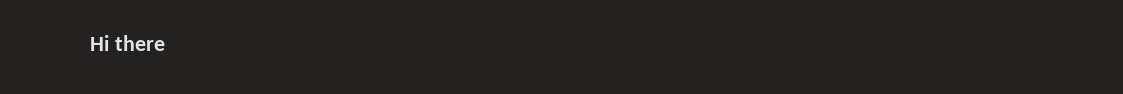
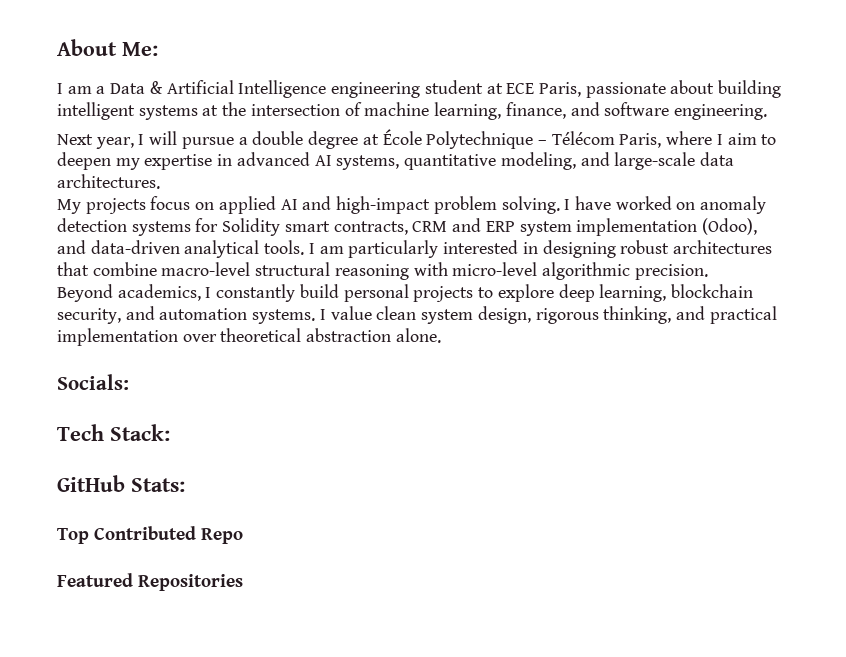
[90,35,165,51] Hi there -> [57,39,158,56] [57,80,782,98] [57,102,767,120] [57,129,777,149] [57,152,734,170] [57,174,160,189] [57,196,767,214] [57,218,757,236] [57,240,772,258] [57,262,708,280] [57,284,753,302] [57,306,777,324] [57,328,441,346] [57,374,129,390] [57,424,170,441] [57,475,185,492] [57,526,244,544] [57,573,244,591] About Me: // I am a Data & Artificial Intelligence engineering student at ECE Paris, passionate about building intelligent systems at the intersection of machine learning, finance, and software engineering. // Next year, I will pursue a double degree at École Polytechnique – Télécom Paris, where I aim to deepen my expertise in advanced AI systems, quantitative modeling, and large-scale data architectures. // My projects focus on applied AI and high-impact problem solving. I have worked on anomaly detection systems for Solidity smart contracts, CRM and ERP system implementation (Odoo), and data-driven analytical tools. I am particularly interested in designing robust architectures that combine macro-level structural reasoning with micro-level algorithmic precision. // Beyond academics, I constantly build personal projects to explore deep learning, blockchain security, and automation systems. I value clean system design, rigorous thinking, and practical implementation over theoretical abstraction alone. // Socials: // Tech Stack: // GitHub Stats: // Top Contributed Repo // Featured Repositories

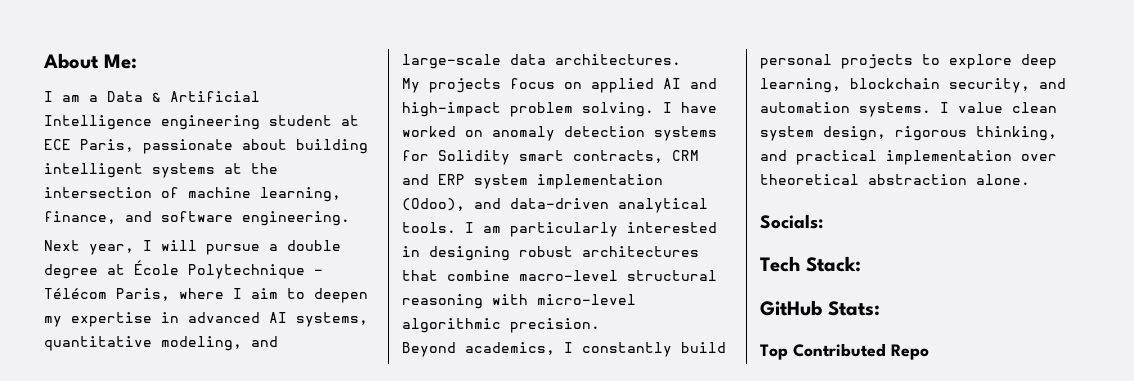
[57,573,244,591] // Featured Repositories -> (929, 352) none

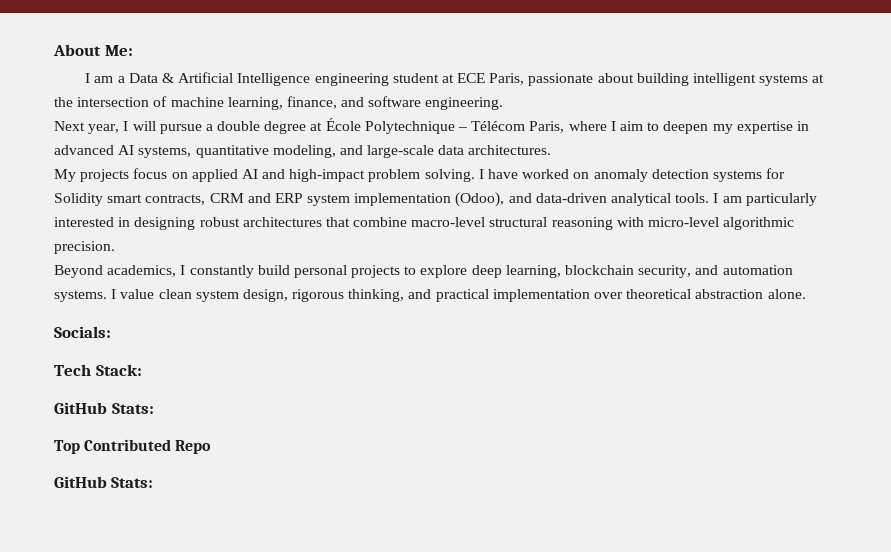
(929, 352) none -> [54,476,154,488] // GitHub Stats:

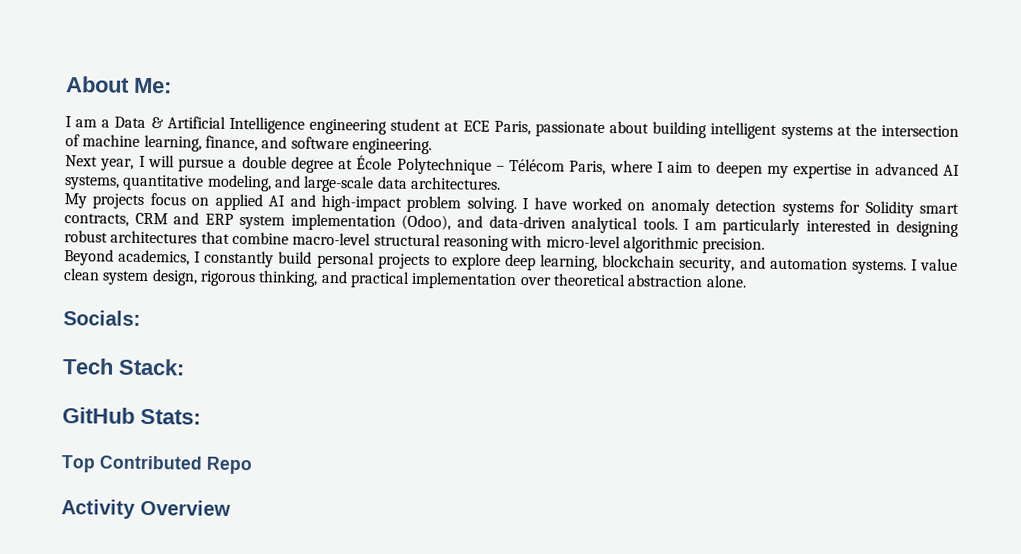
[54,476,154,488] GitHub Stats: -> [61,499,231,519] Activity Overview

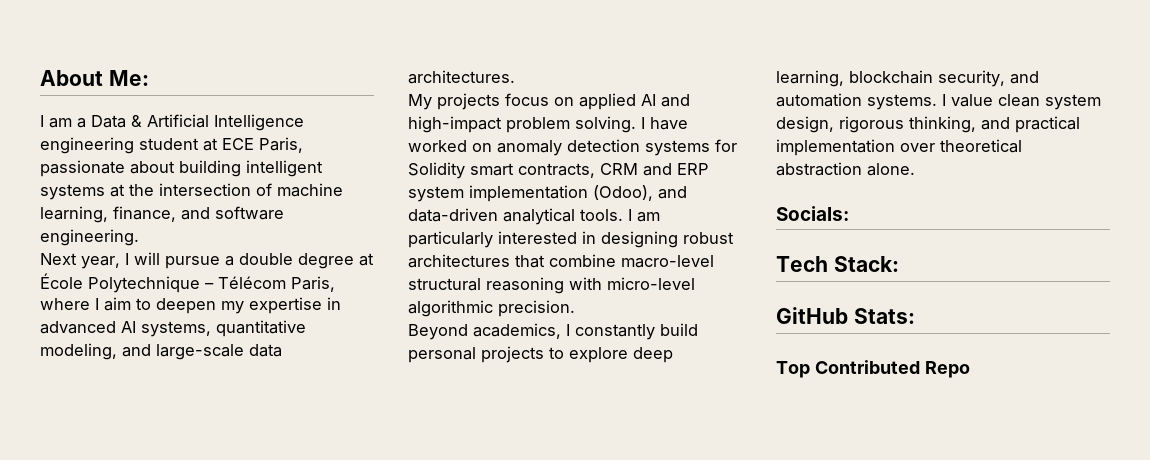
[61,499,231,519] // Activity Overview -> (970, 369) none

